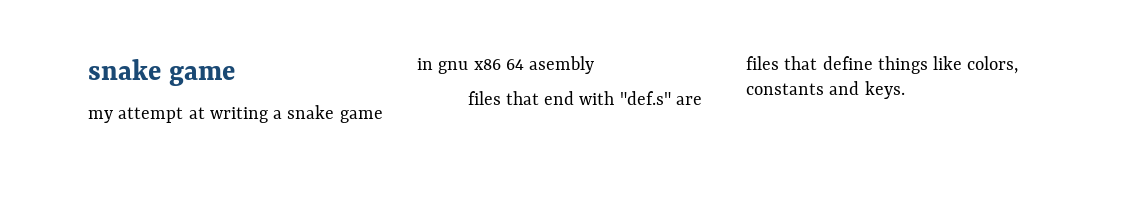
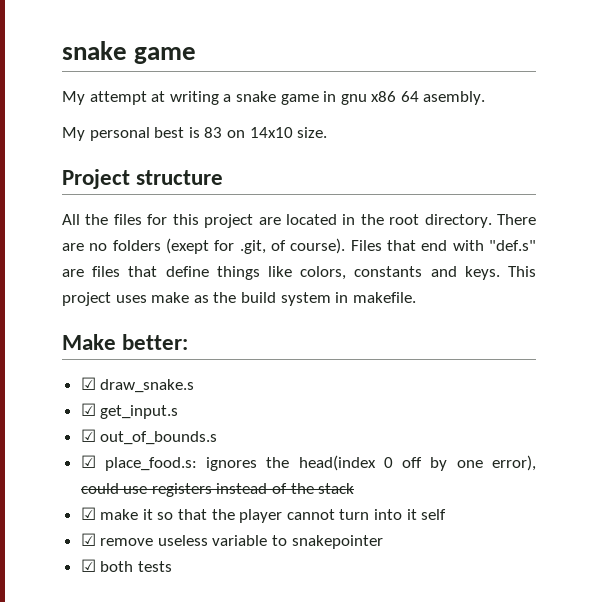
[88,110,113,123] my -> [62,91,85,105] My
[529,56,595,74] [467,91,501,105] asembly // files -> [423,91,486,105] [62,127,328,141] [62,169,224,189] [62,214,536,228] [62,238,382,254] asembly. // My personal best is 83 on 14x10 size. // Project structure // All the files for this project are located in the root directory. There are no folders (exept for .git, of course). Files
(905, 90) none -> [507,266,536,277] [62,292,416,306] [62,334,189,350] [80,377,195,393] [80,403,179,419] [80,429,218,445] [80,455,536,471] [80,483,355,497] [80,507,447,523] [80,533,383,549] [80,559,172,572] This project uses make as the build system in makefile. // Make better: // ☑ draw_snake.s // ☑ get_input.s // ☑ out_of_bounds.s // ☑ place_food.s: ignores the head(index 0 off by one error), could use registers instead of the stack // ☑ make it so that the player cannot turn into it self // ☑ remove useless variable to snakepointer // ☑ both tests

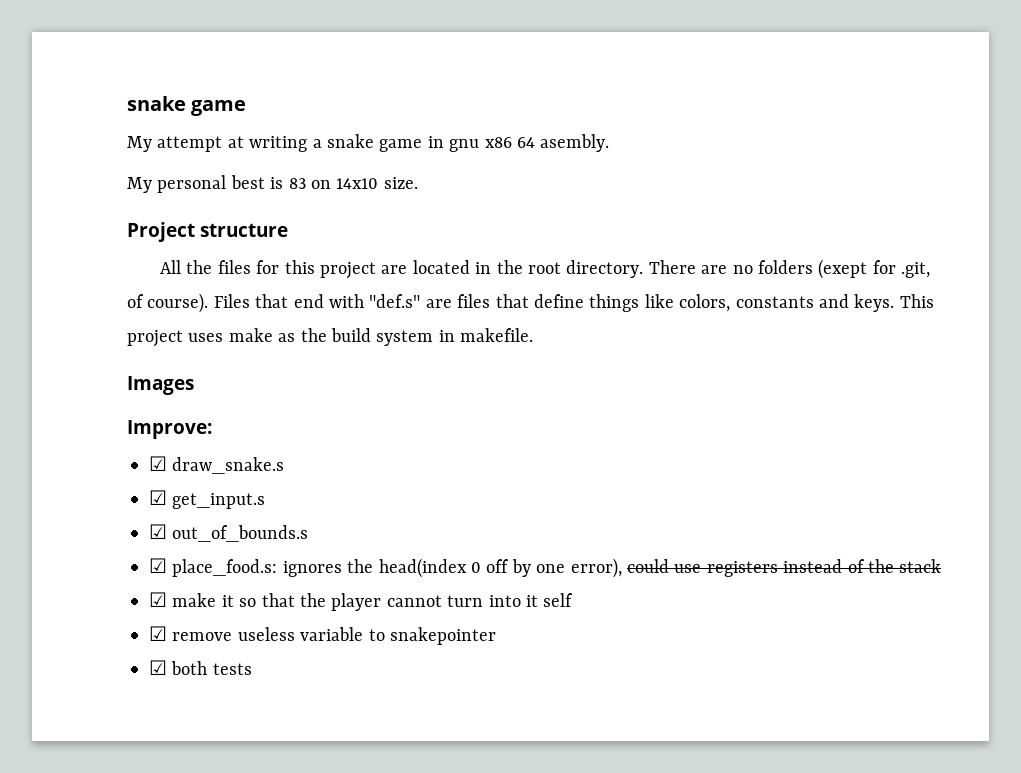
[62,334,189,350] Make better: -> [127,376,194,395] [127,420,212,439] Images // Improve:

